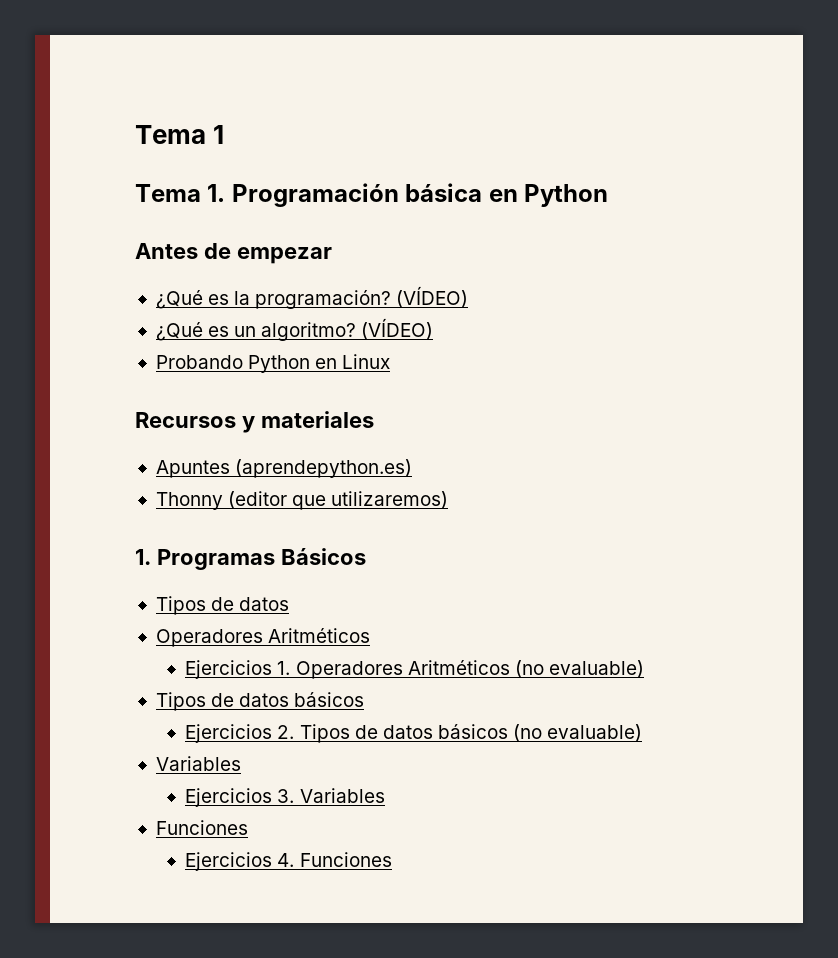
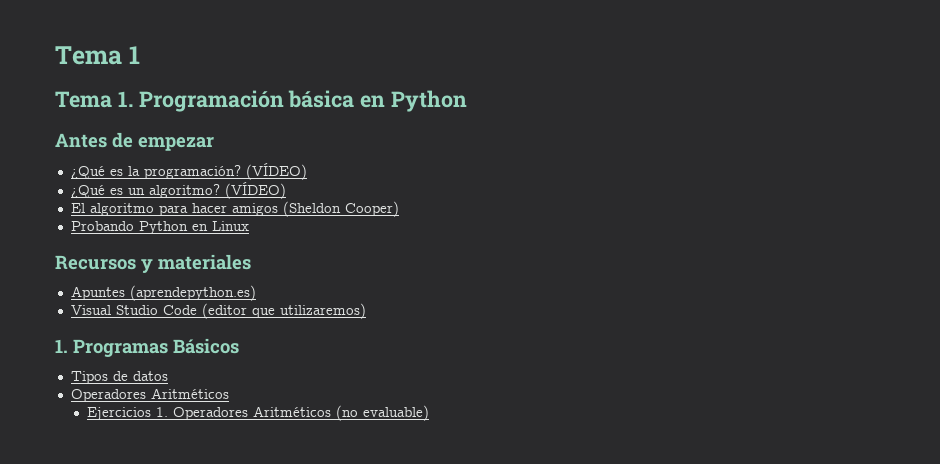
(434, 329) none -> [70,201,399,217] // El algoritmo para hacer amigos (Sheldon Cooper)
[155,492,223,510] Thonny -> [70,305,197,315] Visual Studio Code
[155,692,365,711] [185,724,643,743] [155,756,241,771] [185,788,385,807] [155,820,248,835] [185,852,392,871] // Tipos de datos básicos // Ejercicios 2. Tipos de datos básicos (no evaluable) // Variables // Ejercicios 3. Variables // Funciones // Ejercicios 4. Funciones -> (430, 413) none

